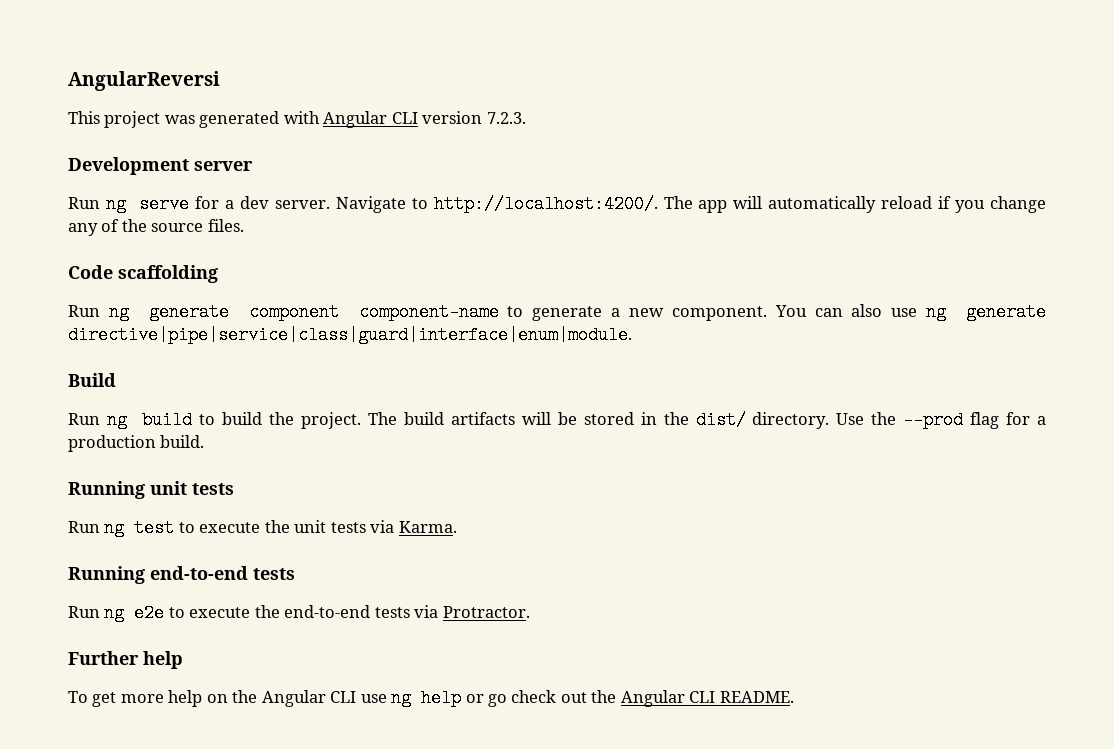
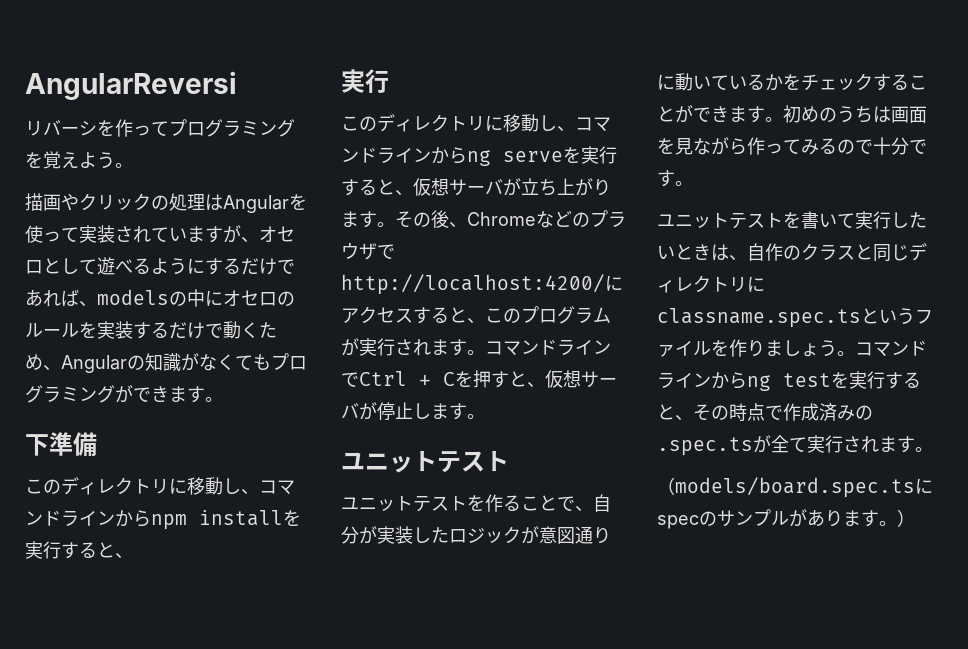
[68,111,526,128] [68,157,253,175] [68,195,1046,213] [68,219,244,236] [68,265,218,283] [68,303,1046,321] [68,326,632,344] [68,373,116,387] [68,411,1046,429] [68,435,205,452] [68,481,234,499] [68,519,457,537] [68,566,295,584] [68,604,530,622] [68,651,183,669] [68,689,794,707] This project was generated with Angular CLI version 7.2.3. // Development server // Run ng serve for a dev server. Navigate to http://localhost:4200/. The app will automatically reload if you change any of the source files. // Code scaffolding // Run ng generate component component-name to generate a new component. You can also use ng generate directive|pipe|service|class|guard|interface|enum|module. // Build // Run ng build to build the project. The build artifacts will be stored in the dist/ directory. Use the --prod flag for a production build. // Running unit tests // Run ng test to execute the unit tests via Karma. // Running end-to-end tests // Run ng e2e to execute the end-to-end tests via Protractor. // Further help // To get more help on the Angular CLI use ng help or go check out the Angular CLI README. -> [25,119,295,137] [25,151,133,169] [25,193,307,213] [25,225,295,243] [25,257,295,275] [25,289,295,307] [25,321,277,339] [25,353,307,373] [25,385,223,403] [25,432,97,457] [25,477,295,495] [25,510,301,530] [25,541,133,559] [341,69,389,93] [341,114,611,132] [341,146,617,166] [341,178,611,196] [341,210,626,228] [341,242,395,260] [341,274,623,295] [341,306,611,324] [341,338,611,356] [341,370,617,388] [341,402,485,420] [341,451,509,473] [341,494,611,512] [341,526,611,544] [657,73,927,91] [657,105,927,123] [657,137,927,155] [657,170,693,187] [657,211,927,229] [657,243,927,262] [657,275,765,293] [657,308,933,328] [657,339,927,357] [657,371,921,391] [657,403,873,421] [657,435,933,456] [657,477,933,498] [657,509,915,529] リバーシを作ってプログラミングを覚えよう。 // 描画やクリックの処理はAngularを使って実装されていますが、オセロとして遊べるようにするだけであれば、modelsの中にオセロのルールを実装するだけで動くため、Angularの知識がなくてもプログラミングができます。 // 下準備 // このディレクトリに移動し、コマンドラインからnpm installを実行すると、 // 実行 // このディレクトリに移動し、コマンドラインからng serveを実行すると、仮想サーバが立ち上がります。その後、Chromeなどのプラウザでhttp://localhost:4200/にアクセスすると、このプログラムが実行されます。コマンドラインでCtrl + Cを押すと、仮想サーバが停止します。 // ユニットテスト // ユニットテストを作ることで、自分が実装したロジックが意図通りに動いているかをチェックすることができます。初めのうちは画面を見ながら作ってみるので十分です。 // ユニットテストを書いて実行したいときは、自作のクラスと同じディレクトリにclassname.spec.tsというファイルを作りましょう。コマンドラインからng testを実行すると、その時点で作成済みの.spec.tsが全て実行されます。 // （models/board.spec.tsにspecのサンプルがあります。）

